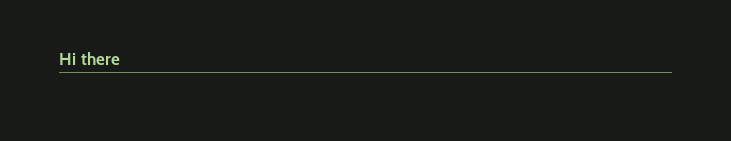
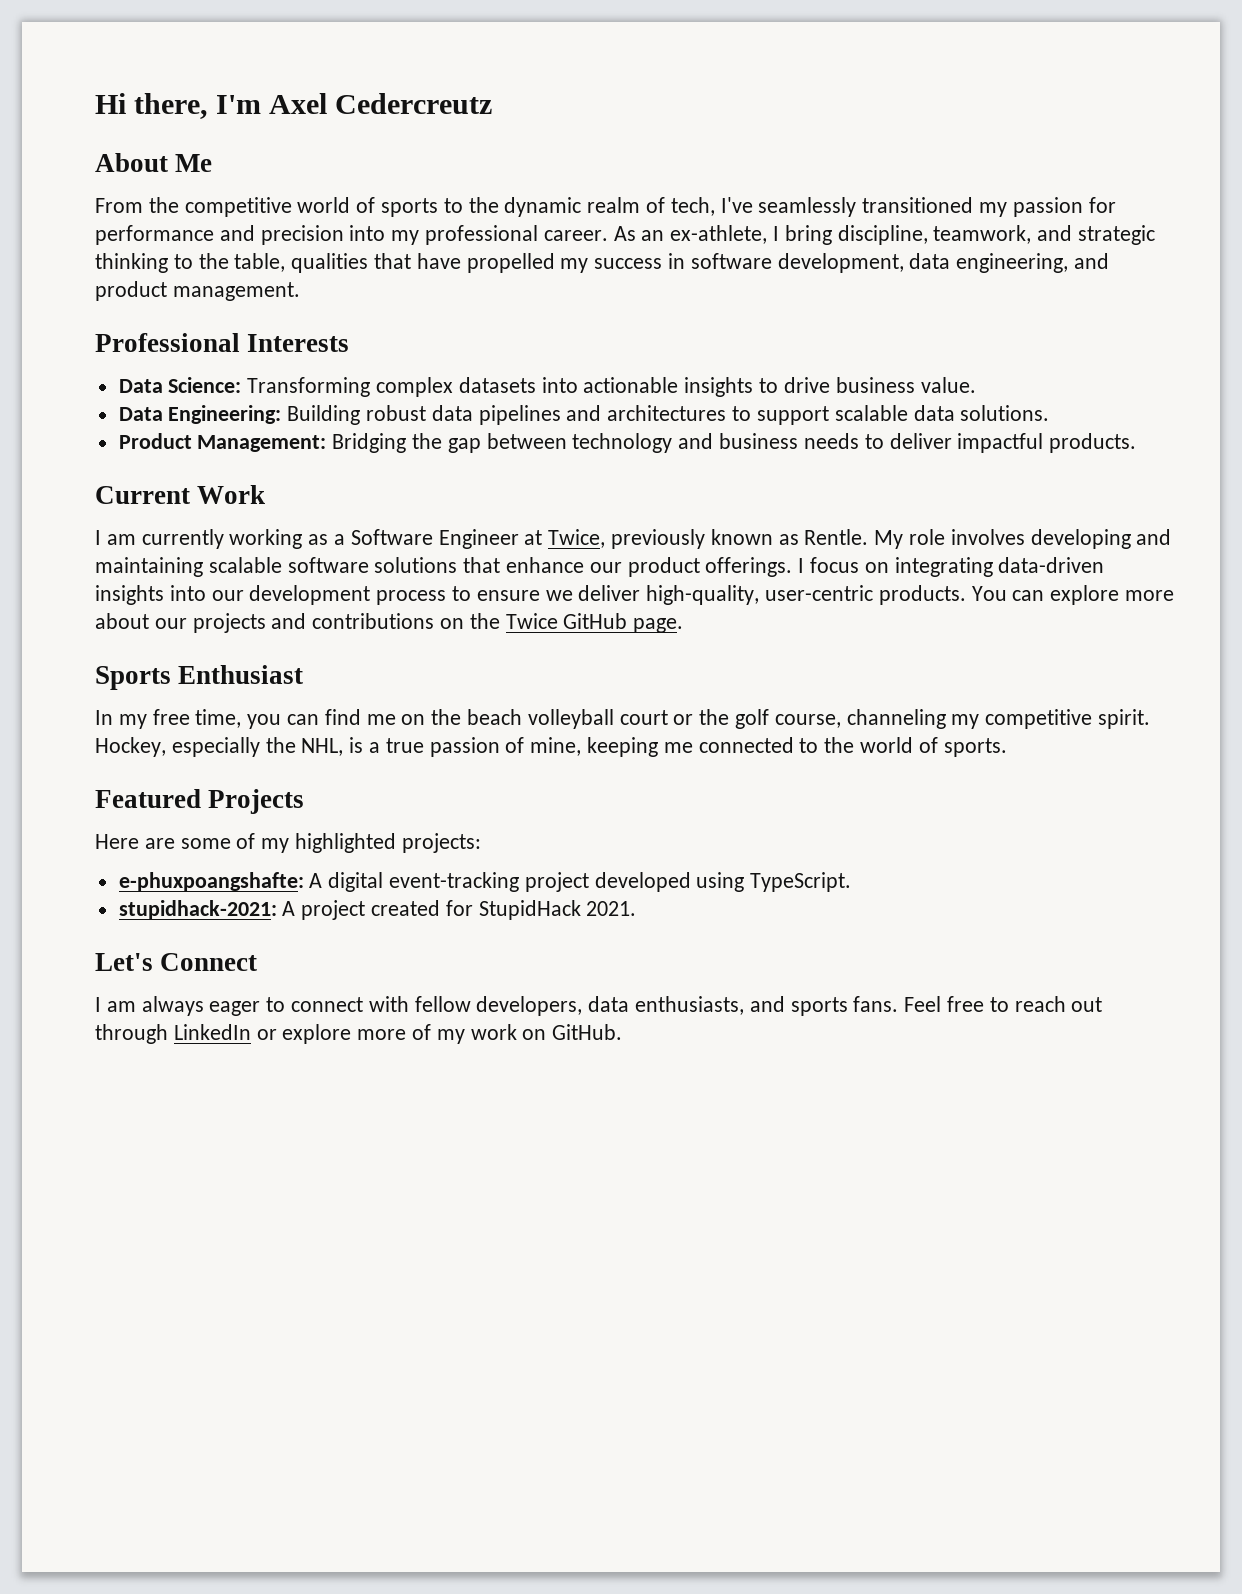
[80,52,120,65] there -> [134,93,493,119] [95,153,213,172] [95,197,1116,217] [95,225,1156,245] [95,253,1110,273] [95,281,300,301] [95,333,350,352] [118,377,976,397] [118,405,1050,425] [118,433,1137,453] [95,485,266,504] [95,529,1172,549] [95,557,1105,577] [95,585,1175,605] [95,613,684,633] [95,665,304,690] [95,709,1151,729] [95,737,1007,757] [95,789,305,814] [95,833,481,853] [118,872,852,892] [118,900,637,920] [95,953,258,971] [95,996,1103,1016] [95,1024,623,1044] there, I'm Axel Cedercreutz // About Me // From the competitive world of sports to the dynamic realm of tech, I've seamlessly transitioned my passion for performance and precision into my professional career. As an ex-athlete, I bring discipline, teamwork, and strategic thinking to the table, qualities that have propelled my success in software development, data engineering, and product management. // Professional Interests // Data Science: Transforming complex datasets into actionable insights to drive business value. // Data Engineering: Building robust data pipelines and architectures to support scalable data solutions. // Product Management: Bridging the gap between technology and business needs to deliver impactful products. // Current Work // I am currently working as a Software Engineer at Twice, previously known as Rentle. My role involves developing and maintaining scalable software solutions that enhance our product offerings. I focus on integrating data-driven insights into our development process to ensure we deliver high-quality, user-centric products. You can explore more about our projects and contributions on the Twice GitHub page. // Sports Enthusiast // In my free time, you can find me on the beach volleyball court or the golf course, channeling my competitive spirit. Hockey, especially the NHL, is a true passion of mine, keeping me connected to the world of sports. // Featured Projects // Here are some of my highlighted projects: // e-phuxpoangshafte: A digital event-tracking project developed using TypeScript. // stupidhack-2021: A project created for StupidHack 2021. // Let's Connect // I am always eager to connect with fellow developers, data enthusiasts, and sports fans. Feel free to reach out through LinkedIn or explore more of my work on GitHub.

